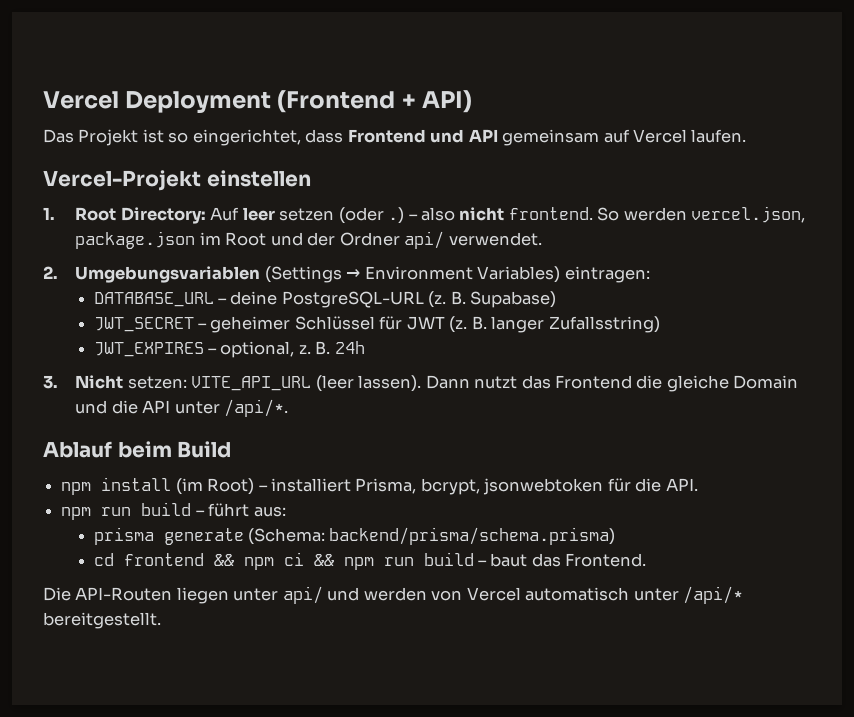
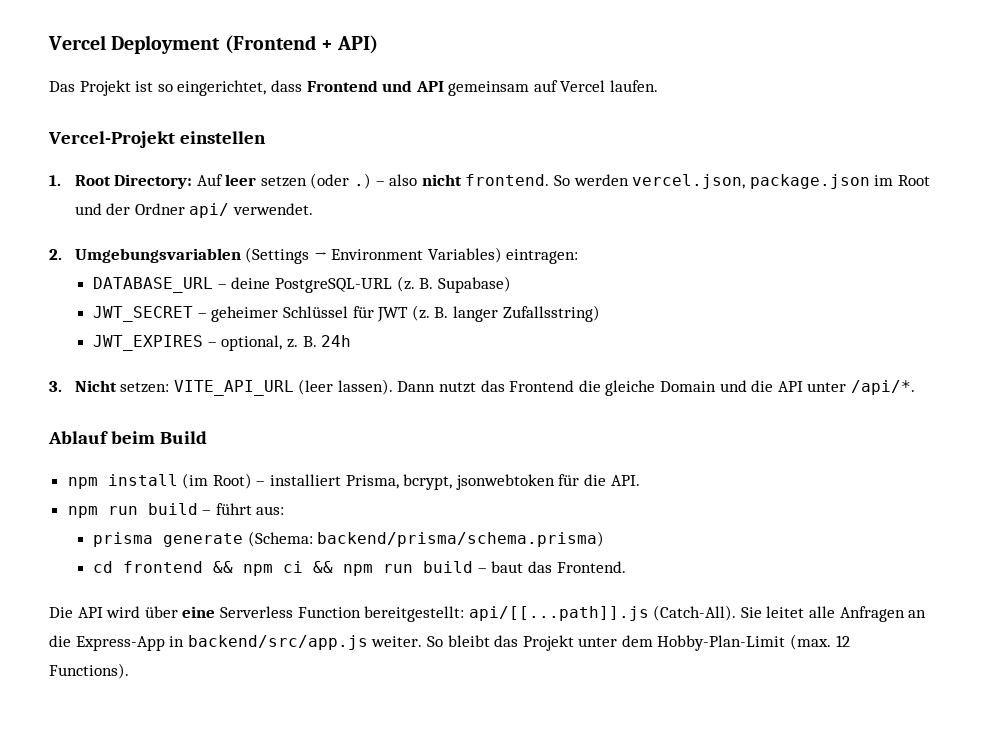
[75,586,744,604] [43,612,161,629] API-Routen liegen unter api/ und werden von Vercel automatisch unter /api/* bereitgestellt. -> [77,605,927,622] [49,634,850,651] [49,663,129,679] API wird über eine Serverless Function bereitgestellt: api/[[...path]].js (Catch-All). Sie leitet alle Anfragen an die Express-App in backend/src/app.js weiter. So bleibt das Projekt unter dem Hobby-Plan-Limit (max. 12 Functions).

